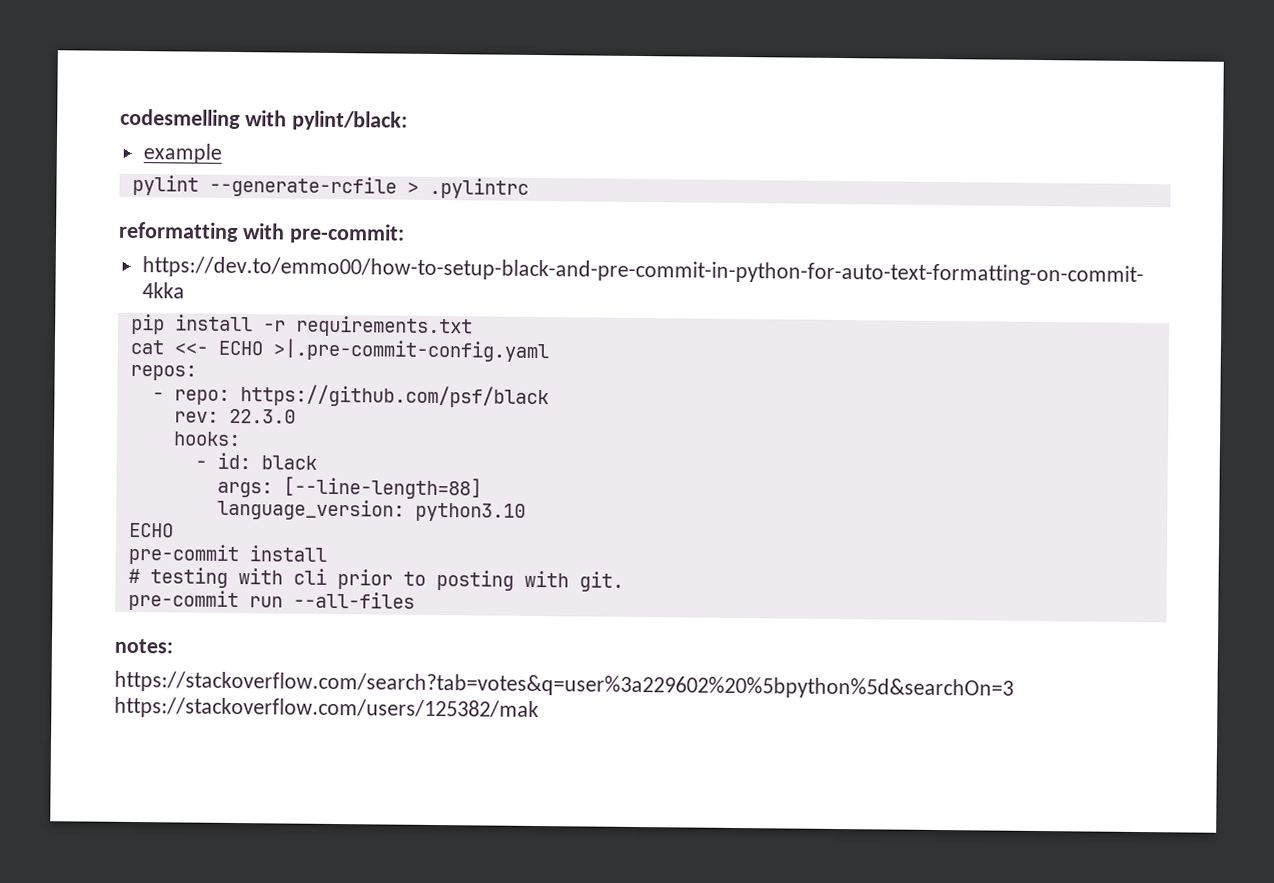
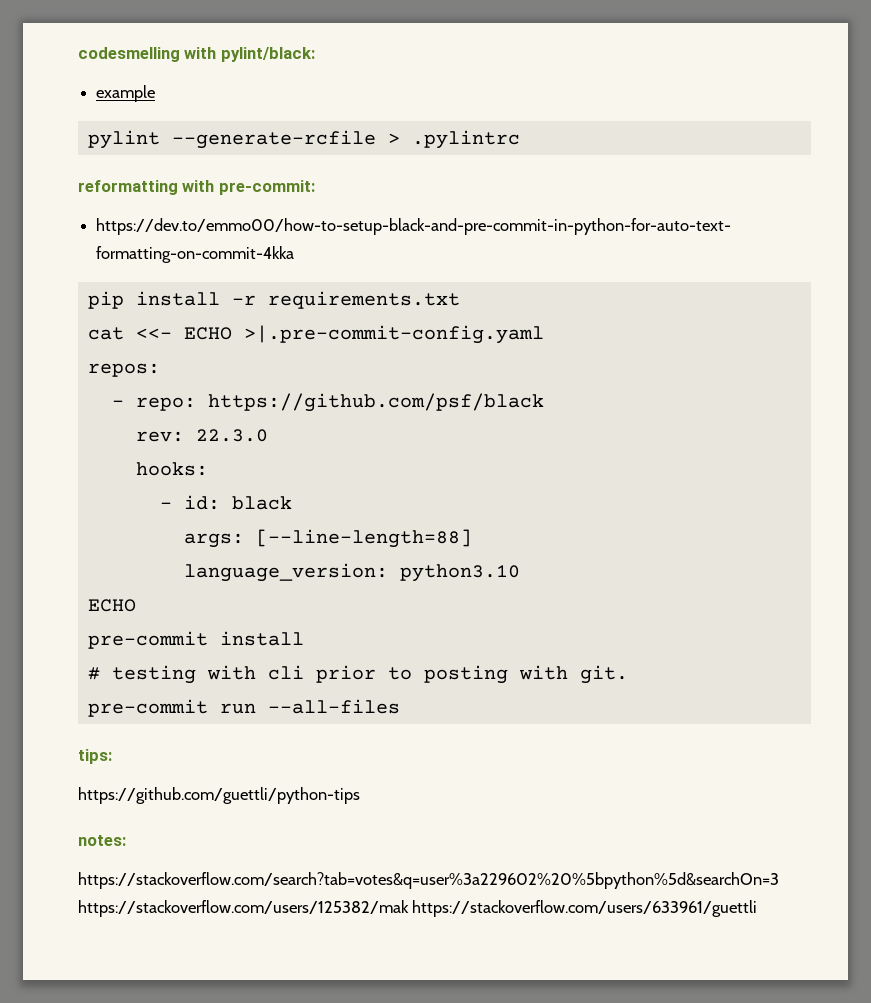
(415, 600) none -> [78,749,112,764] [78,787,360,804] // tips: // https://github.com/guettli/python-tips
(539, 709) none -> [412,900,758,917] https://stackoverflow.com/users/633961/guettli

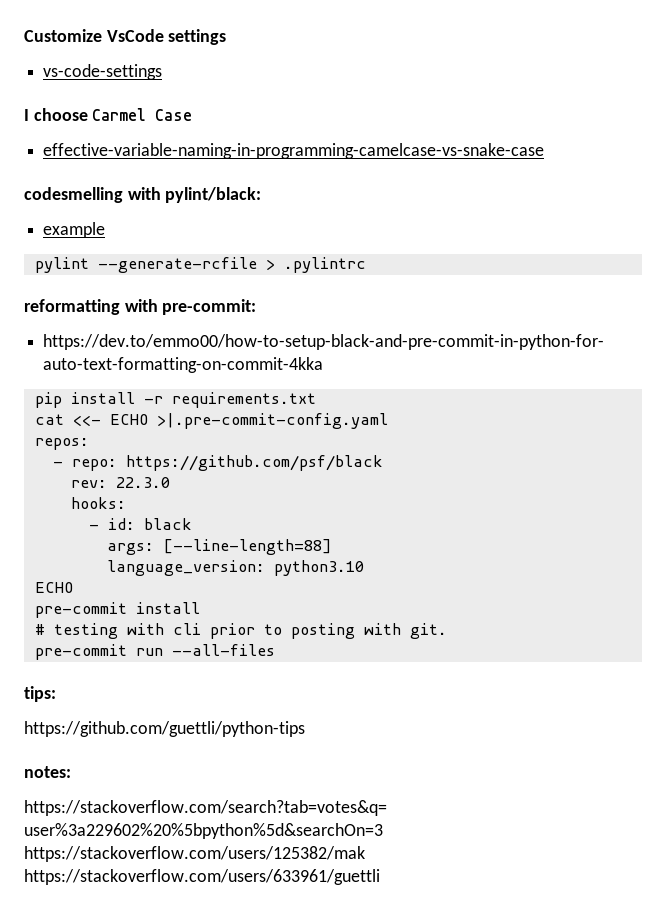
(78, 54) none -> [24,29,227,45] [43,64,163,80] [24,108,193,121] [43,143,545,159] Customize VsCode settings // vs-code-settings // I choose Carmel Case // effective-variable-naming-in-programming-camelcase-vs-snake-case //

